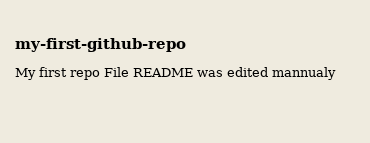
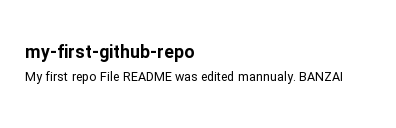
[272,67,336,80] mannualy -> [237,71,343,84] mannualy. BANZAI

